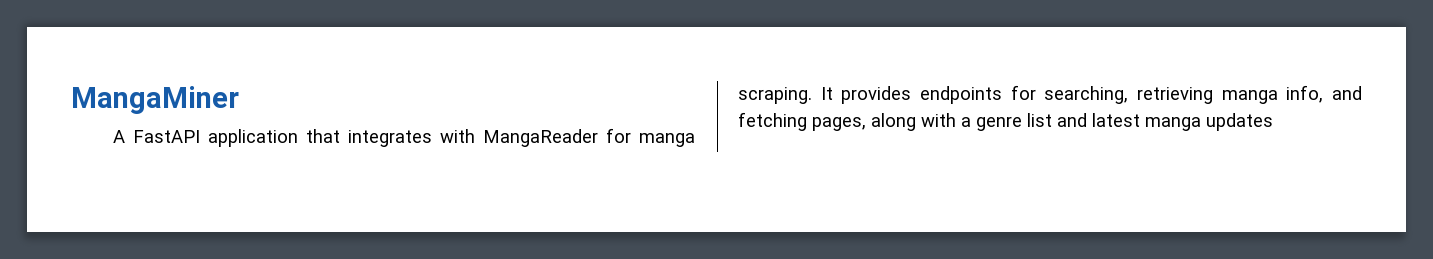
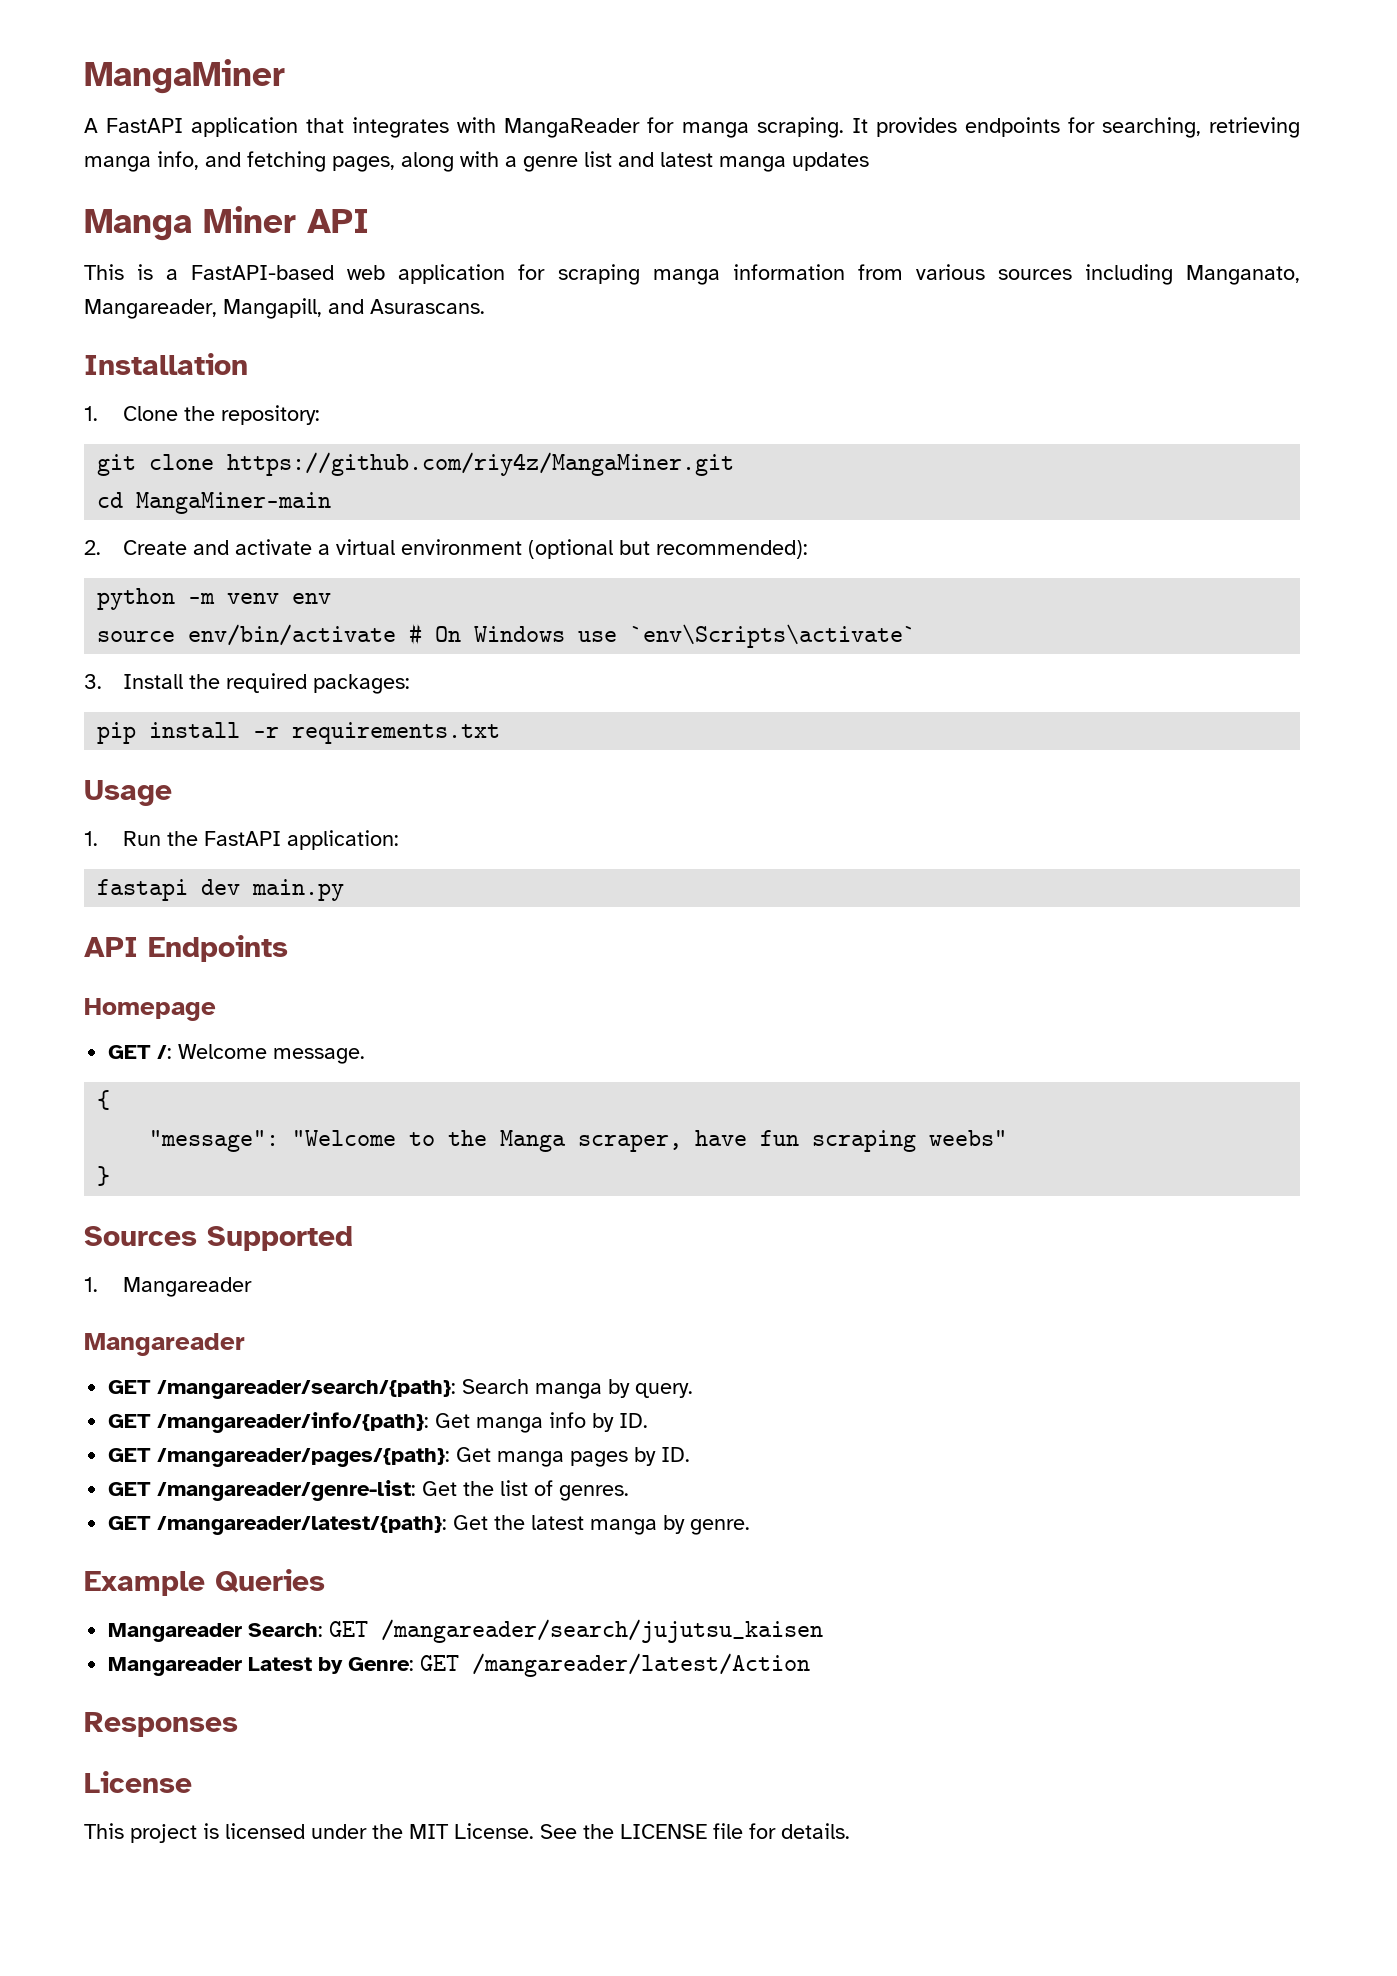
(1273, 122) none -> [84,206,369,241] [84,264,1300,285] [84,298,485,319] [84,353,248,375] [84,405,320,425] [97,452,735,476] [97,492,332,514] [84,539,808,559] [97,588,332,610] [97,623,917,648] [84,673,410,694] [97,722,501,744] [84,780,172,806] [84,830,399,850] [97,879,345,901] [84,935,288,962] [84,998,216,1021] [108,1044,366,1064] [97,1090,111,1110] [149,1130,1008,1152] [97,1166,111,1186] [84,1226,353,1251] [84,1277,252,1297] [84,1333,245,1356] [108,1379,694,1399] [108,1412,649,1433] [108,1447,691,1467] [108,1480,630,1501] [108,1515,751,1535] [84,1569,325,1596] [108,1619,824,1643] [108,1653,811,1677] [84,1712,238,1737] [84,1771,192,1793] [84,1823,850,1843] // Manga Miner API // This is a FastAPI-based web application for scraping manga information from various sources including Manganato, Mangareader, Mangapill, and Asurascans. // Installation // 1. Clone the repository: // git clone https://github.com/riy4z/MangaMiner.git // cd MangaMiner-main // 2. Create and activate a virtual environment (optional but recommended): // python -m venv env // source env/bin/activate # On Windows use `env\Scripts\activate` // 3. Install the required packages: // pip install -r requirements.txt // Usage // 1. Run the FastAPI application: // fastapi dev main.py // API Endpoints // Homepage // GET /: Welcome message. // { // "message": "Welcome to the Manga scraper, have fun scraping weebs" // } // Sources Supported // 1. Mangareader // Mangareader // GET /mangareader/search/{path}: Search manga by query. // GET /mangareader/info/{path}: Get manga info by ID. // GET /mangareader/pages/{path}: Get manga pages by ID. // GET /mangareader/genre-list: Get the list of genres. // GET /mangareader/latest/{path}: Get the latest manga by genre. // Example Queries // Mangareader Search: GET /mangareader/search/jujutsu_kaisen // Mangareader Latest by Genre: GET /mangareader/latest/Action // Responses // License // This project is licensed under the MIT License. See the LICENSE file for details.

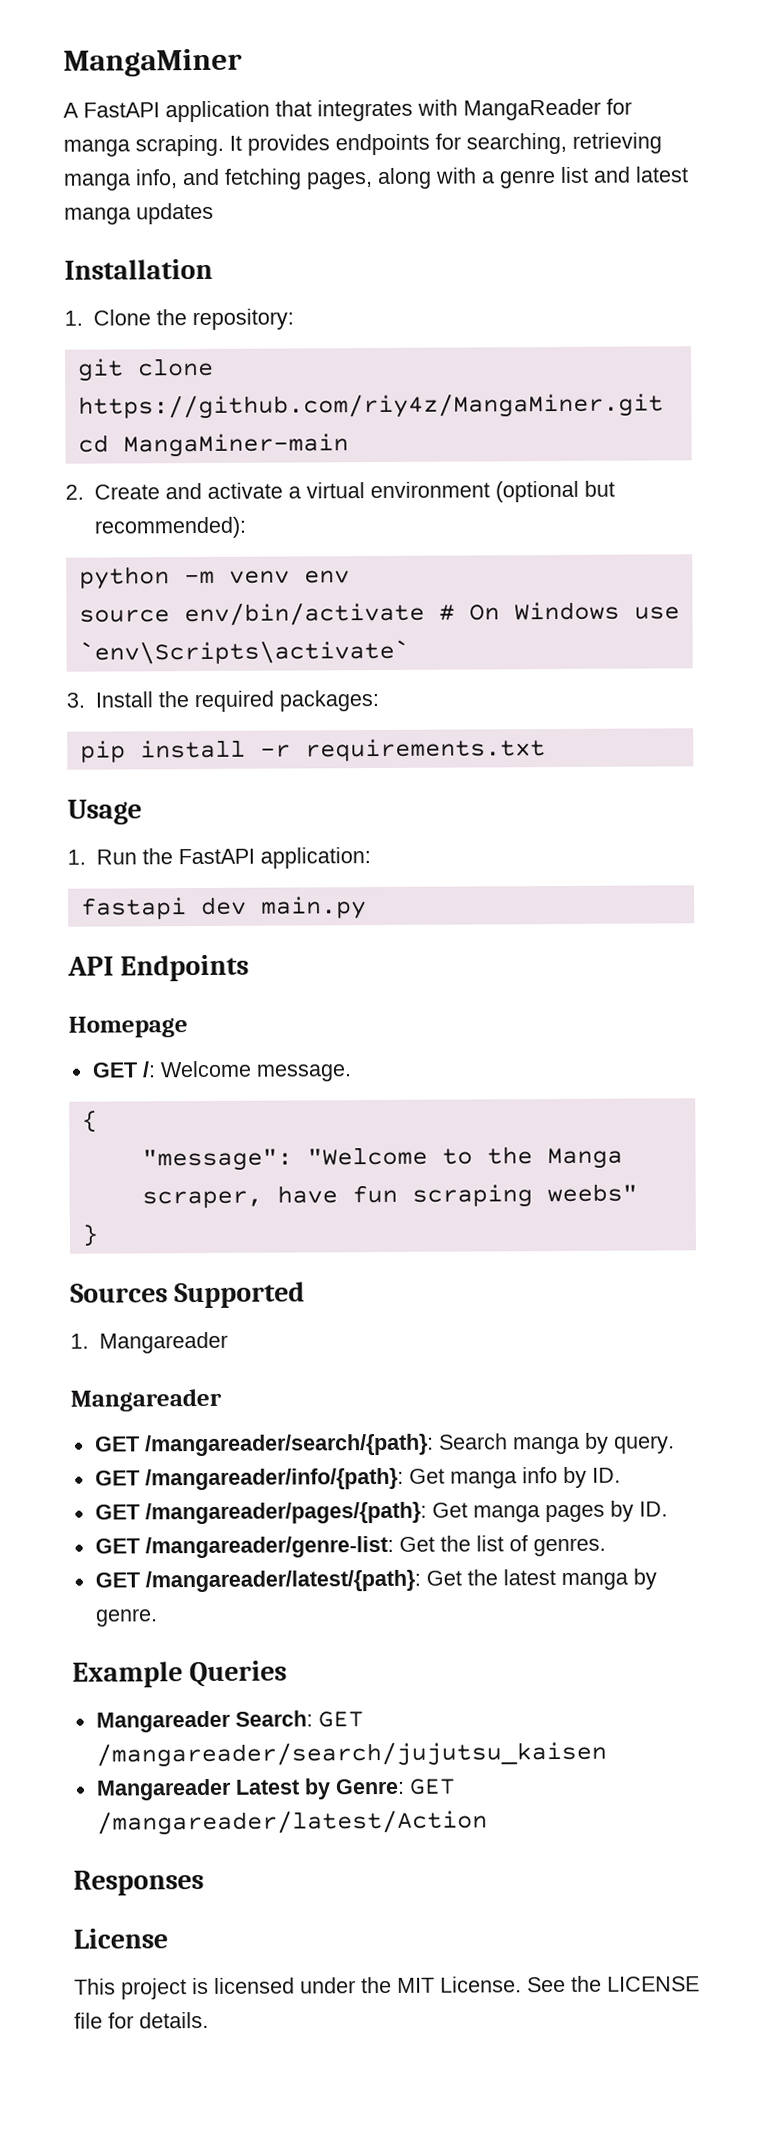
[84,206,369,241] [84,264,1300,285] [84,298,485,319] // Manga Miner API // This is a FastAPI-based web application for scraping manga information from various sources including Manganato, Mangareader, Mangapill, and Asurascans. -> (214, 213) none

